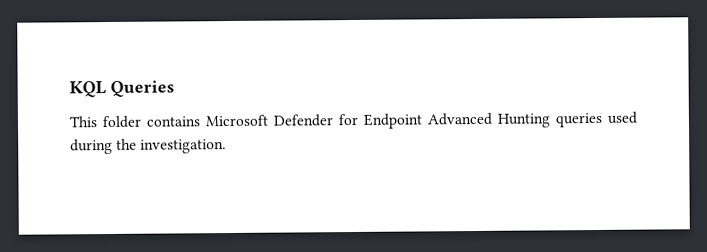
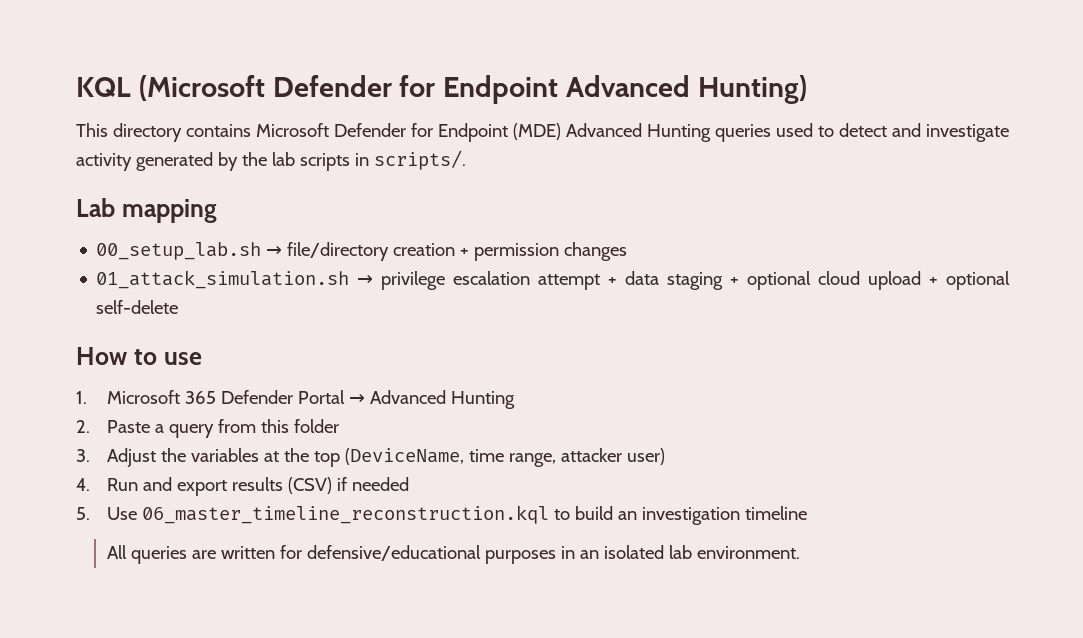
[110,80,175,97] Queries -> [138,75,807,104] (Microsoft Defender for Endpoint Advanced Hunting)
[102,115,142,129] folder -> [113,123,182,142] directory
(423, 121) none -> [513,123,561,140] (MDE)
[70,138,227,155] during the investigation. -> [818,123,1009,142] [76,150,466,171] [76,198,217,223] [96,242,628,261] [96,270,1010,290] [96,300,179,314] [76,347,202,365] [76,390,515,409] [76,419,339,438] [76,448,665,467] [76,477,409,496] [76,505,807,525] [106,545,800,564] to detect and investigate activity generated by the lab scripts in scripts/. // Lab mapping // 00_setup_lab.sh → file/directory creation + permission changes // 01_attack_simulation.sh → privilege escalation attempt + data staging + optional cloud upload + optional self-delete // How to use // 1. Microsoft 365 Defender Portal → Advanced Hunting // 2. Paste a query from this folder // 3. Adjust the variables at the top (DeviceName, time range, attacker user) // 4. Run and export results (CSV) if needed // 5. Use 06_master_timeline_reconstruction.kql to build an investigation timeline // All queries are written for defensive/educational purposes in an isolated lab environment.

